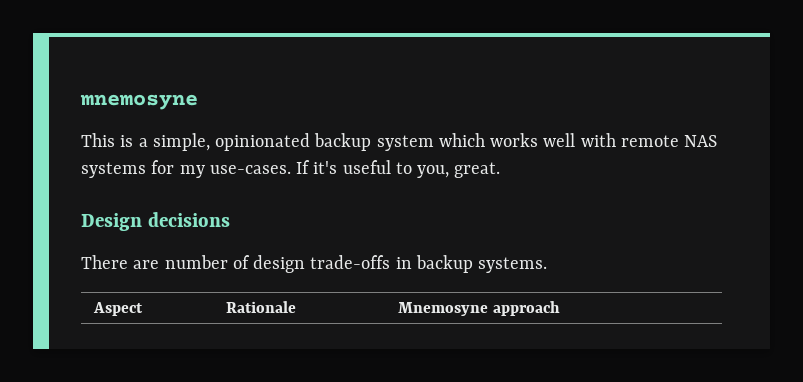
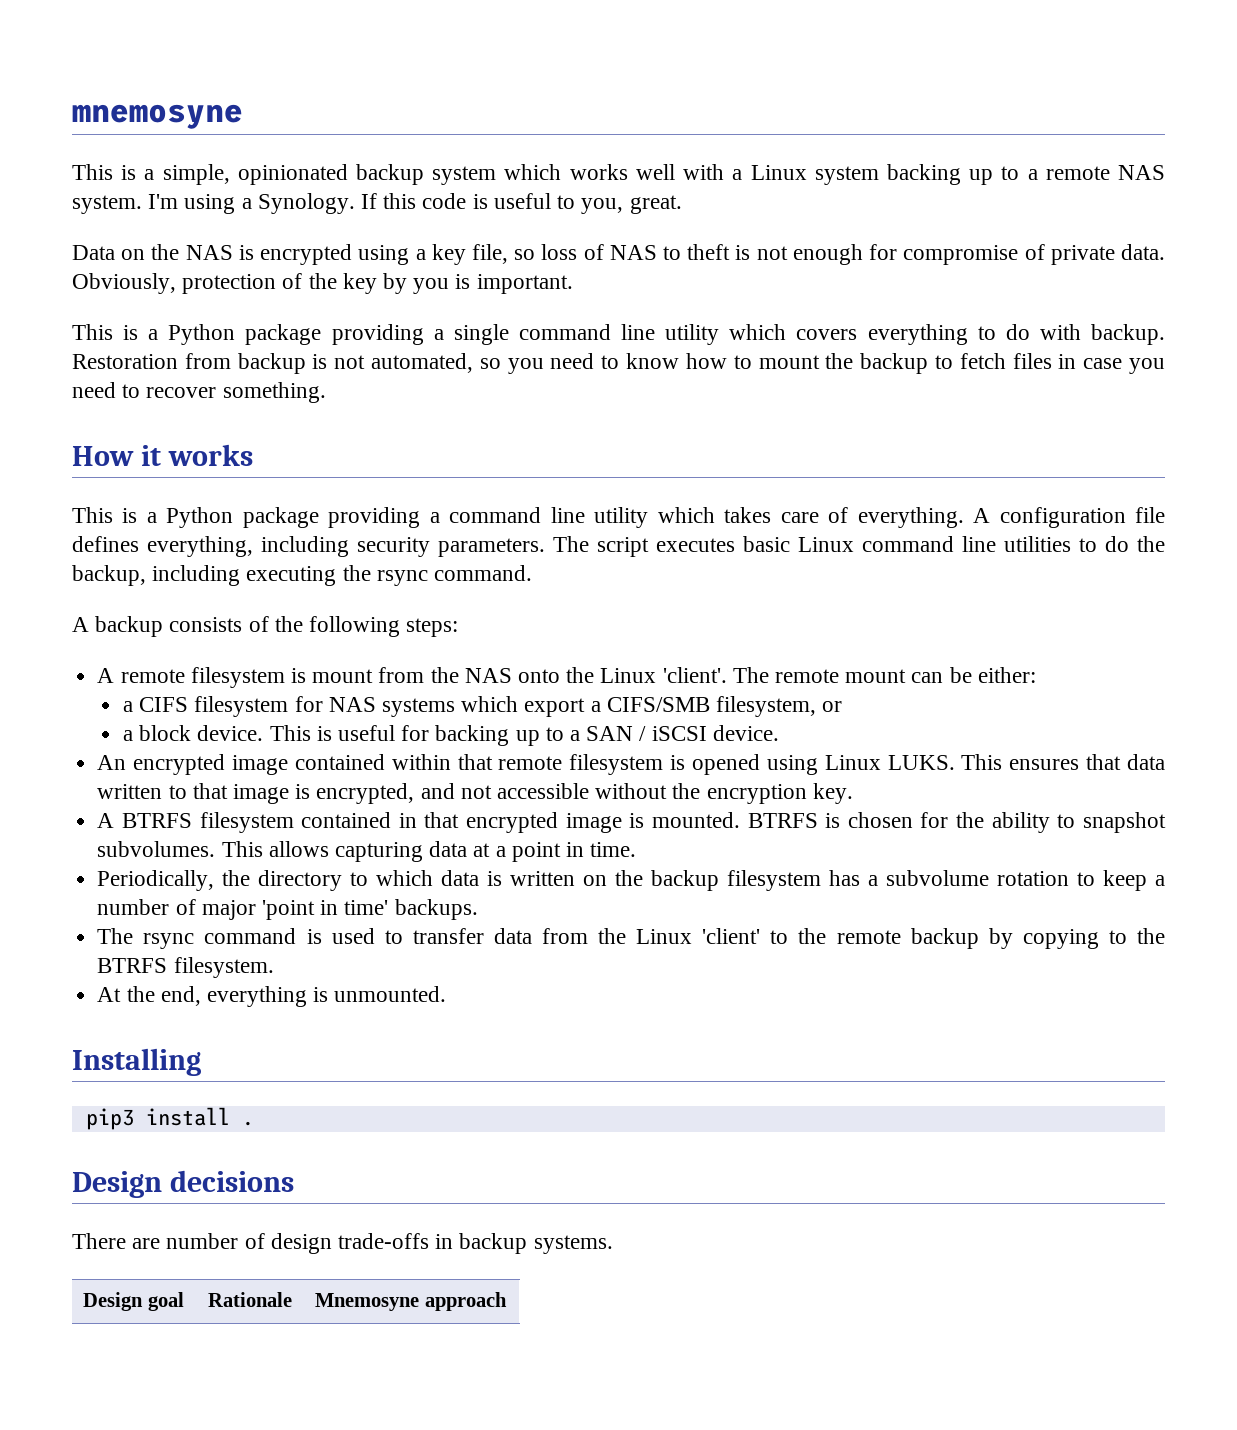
[620,135,718,147] [81,160,501,178] remote NAS systems for my use-cases. If it's useful to you, great. -> [732,164,1165,185] [72,193,682,214] [72,244,1166,265] [72,273,573,294] [72,324,1165,345] [72,353,1166,374] [72,382,326,403] [72,444,253,466] [72,507,1165,528] [72,536,1165,557] [72,565,533,586] [72,616,459,637] [97,667,1036,688] [122,696,843,717] [122,725,779,746] [97,754,1166,775] [97,783,853,804] [97,812,1166,833] [97,841,637,862] [97,870,1166,891] [97,899,478,920] [97,928,1165,949] [97,957,274,978] [97,986,447,1007] [72,1048,201,1076] [85,1107,254,1130] a Linux system backing up to a remote NAS system. I'm using a Synology. If this code is useful to you, great. // Data on the NAS is encrypted using a key file, so loss of NAS to theft is not enough for compromise of private data. Obviously, protection of the key by you is important. // This is a Python package providing a single command line utility which covers everything to do with backup. Restoration from backup is not automated, so you need to know how to mount the backup to fetch files in case you need to recover something. // How it works // This is a Python package providing a command line utility which takes care of everything. A configuration file defines everything, including security parameters. The script executes basic Linux command line utilities to do the backup, including executing the rsync command. // A backup consists of the following steps: // A remote filesystem is mount from the NAS onto the Linux 'client'. The remote mount can be either: // a CIFS filesystem for NAS systems which export a CIFS/SMB filesystem, or // a block device. This is useful for backing up to a SAN / iSCSI device. // An encrypted image contained within that remote filesystem is opened using Linux LUKS. This ensures that data written to that image is encrypted, and not accessible without the encryption key. // A BTRFS filesystem contained in that encrypted image is mounted. BTRFS is chosen for the ability to snapshot subvolumes. This allows capturing data at a point in time. // Periodically, the directory to which data is written on the backup filesystem has a subvolume rotation to keep a number of major 'point in time' backups. // The rsync command is used to transfer data from the Linux 'client' to the remote backup by copying to the BTRFS filesystem. // At the end, everything is unmounted. // Installing // pip3 install .
[93,302,144,316] Aspect -> [82,1292,184,1311] Design goal

